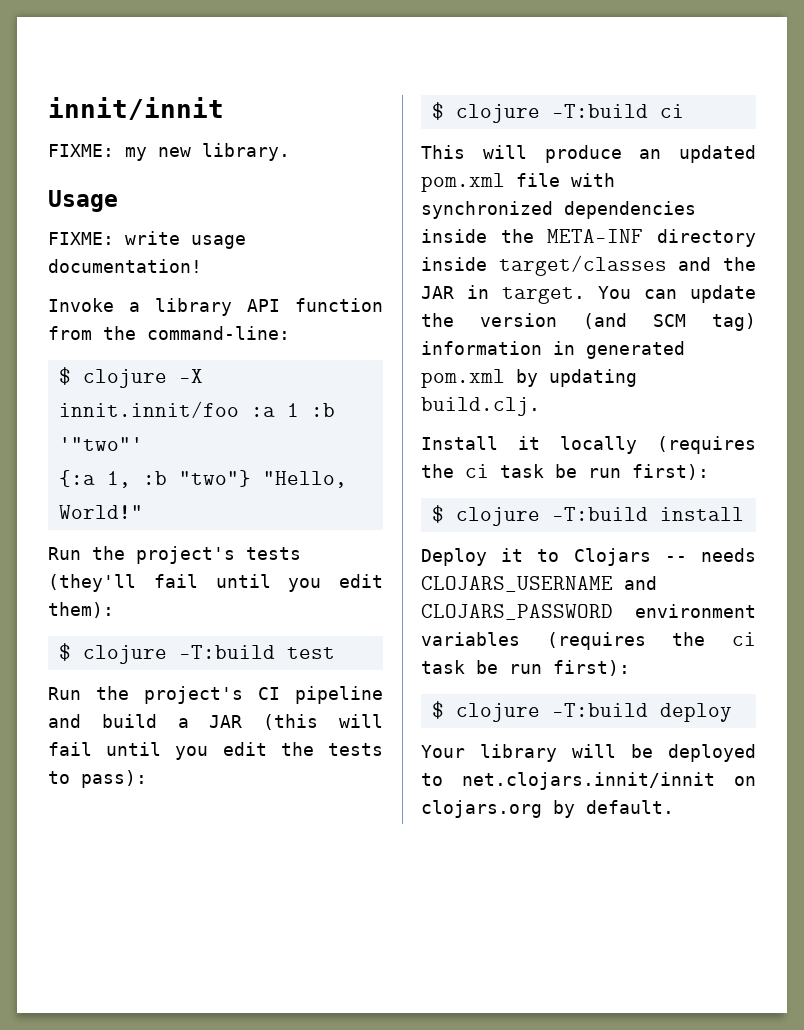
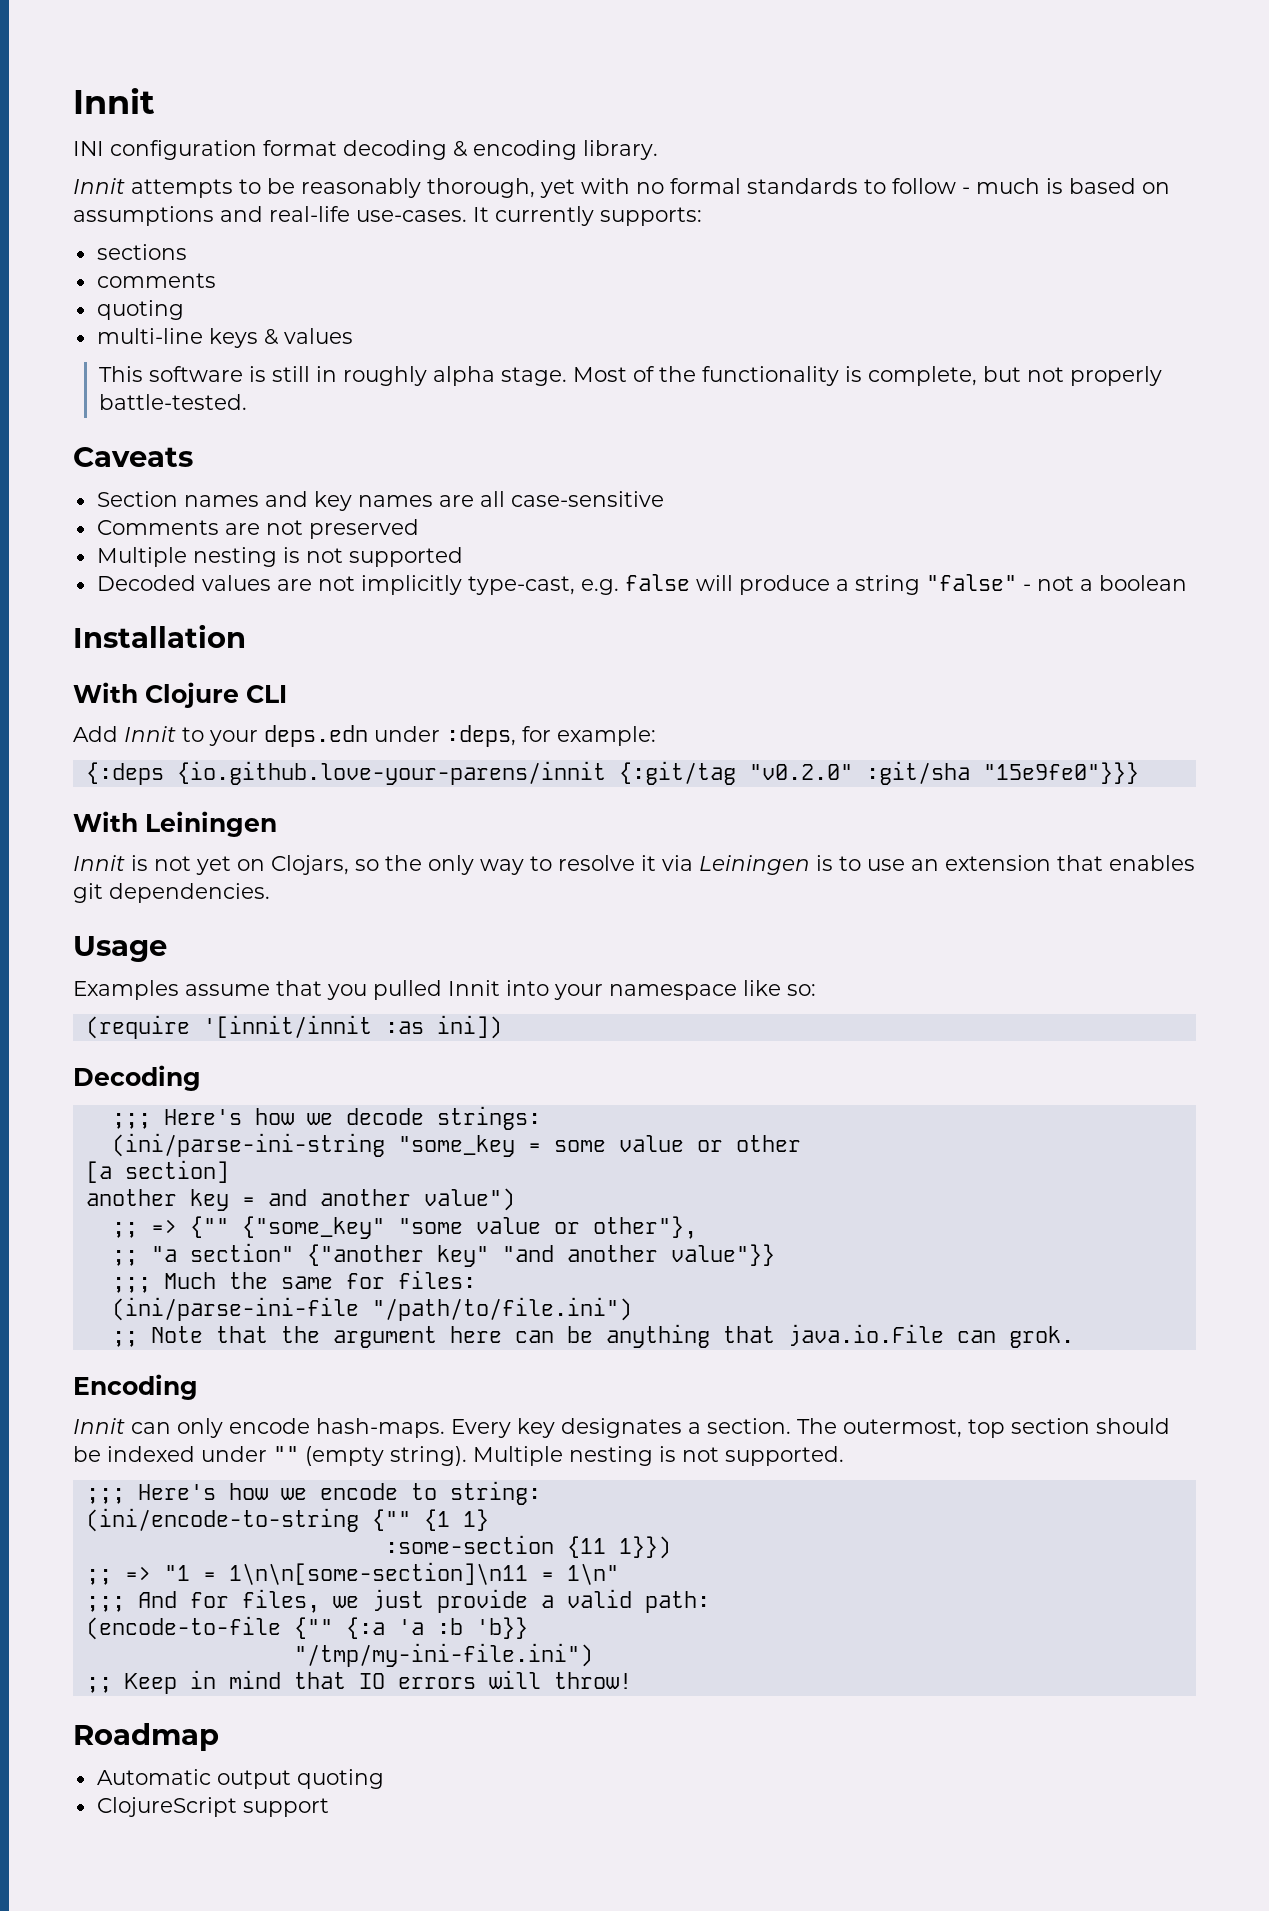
[48,97,224,120] [48,143,290,161] [48,190,118,212] [48,231,246,249] [48,259,202,273] [48,298,383,316] [48,326,290,340] [58,367,203,388] [58,401,335,418] [58,437,143,451] [58,470,347,488] [58,505,143,520] [48,546,301,564] [48,574,383,592] [48,602,114,618] [58,643,335,664] [48,686,383,704] [48,714,384,730] [48,742,383,760] [48,770,147,788] [431,102,684,123] [421,145,756,163] [421,173,615,192] [421,201,696,219] [421,229,756,247] [421,255,756,276] [421,285,756,304] [421,313,756,331] [421,341,685,359] [421,369,637,388] [421,397,540,416] [421,436,756,454] [421,464,709,480] [431,505,744,526] [421,548,756,566] [421,576,657,592] [421,604,756,620] [421,632,756,650] [421,660,630,676] [431,701,732,722] [421,744,756,762] [421,772,756,790] [421,800,674,818] innit/innit // FIXME: my new library. // Usage // FIXME: write usage documentation! // Invoke a library API function from the command-line: // $ clojure -X innit.innit/foo :a 1 :b '"two"' // {:a 1, :b "two"} "Hello, World!" // Run the project's tests (they'll fail until you edit them): // $ clojure -T:build test // Run the project's CI pipeline and build a JAR (this will fail until you edit the tests to pass): // $ clojure -T:build ci // This will produce an updated pom.xml file with synchronized dependencies inside the META-INF directory inside target/classes and the JAR in target. You can update the version (and SCM tag) information in generated pom.xml by updating build.clj. // Install it locally (requires the ci task be run first): // $ clojure -T:build install // Deploy it to Clojars -- needs CLOJARS_USERNAME and CLOJARS_PASSWORD environment variables (requires the ci task be run first): // $ clojure -T:build deploy // Your library will be deployed to net.clojars.innit/innit on clojars.org by default. -> [73,88,155,114] [73,140,658,160] [73,178,1170,198] [73,206,702,226] [96,244,187,260] [96,273,216,288] [96,300,184,320] [96,328,353,348] [98,366,1162,386] [98,394,247,410] [73,447,193,467] [96,491,664,511] [96,519,419,539] [96,547,463,567] [96,574,1187,595] [73,624,246,648] [73,682,287,708] [73,725,656,747] [85,761,1139,785] [73,811,277,837] [73,855,1195,875] [73,883,270,903] [73,936,167,962] [73,980,816,1000] [85,1015,502,1039] [73,1065,201,1091] [111,1106,541,1130] [111,1133,801,1157] [85,1160,229,1183] [85,1188,515,1211] [111,1216,697,1239] [111,1243,775,1267] [111,1270,476,1293] [111,1297,632,1321] [111,1324,1074,1348] [73,1374,198,1400] [73,1418,1170,1438] [73,1446,844,1466] [85,1481,541,1505] [85,1508,489,1532] [384,1535,671,1559] [85,1562,619,1585] [85,1589,710,1613] [85,1616,528,1640] [293,1643,593,1667] [85,1670,632,1694] [73,1723,219,1751] [96,1769,384,1789] [96,1797,329,1817] Innit // INI configuration format decoding & encoding library. // Innit attempts to be reasonably thorough, yet with no formal standards to follow - much is based on assumptions and real-life use-cases. It currently supports: // sections // comments // quoting // multi-line keys & values // This software is still in roughly alpha stage. Most of the functionality is complete, but not properly battle-tested. // Caveats // Section names and key names are all case-sensitive // Comments are not preserved // Multiple nesting is not supported // Decoded values are not implicitly type-cast, e.g. false will produce a string "false" - not a boolean // Installation // With Clojure CLI // Add Innit to your deps.edn under :deps, for example: // {:deps {io.github.love-your-parens/innit {:git/tag "v0.2.0" :git/sha "15e9fe0"}}} // With Leiningen // Innit is not yet on Clojars, so the only way to resolve it via Leiningen is to use an extension that enables git dependencies. // Usage // Examples assume that you pulled Innit into your namespace like so: // (require '[innit/innit :as ini]) // Decoding // ;;; Here's how we decode strings: // (ini/parse-ini-string "some_key = some value or other // [a section] // another key = and another value") // ;; => {"" {"some_key" "some value or other"}, // ;; "a section" {"another key" "and another value"}} // ;;; Much the same for files: // (ini/parse-ini-file "/path/to/file.ini") // ;; Note that the argument here can be anything that java.io.File can grok. // Encoding // Innit can only encode hash-maps. Every key designates a section. The outermost, top section should be indexed under "" (empty string). Multiple nesting is not supported. // ;;; Here's how we encode to string: // (ini/encode-to-string {"" {1 1} // :some-section {11 1}}) // ;; => "1 = 1\n\n[some-section]\n11 = 1\n" // ;;; And for files, we just provide a valid path: // (encode-to-file {"" {:a 'a :b 'b}} // "/tmp/my-ini-file.ini") // ;; Keep in mind that IO errors will throw! // Roadmap // Automatic output quoting // ClojureScript support

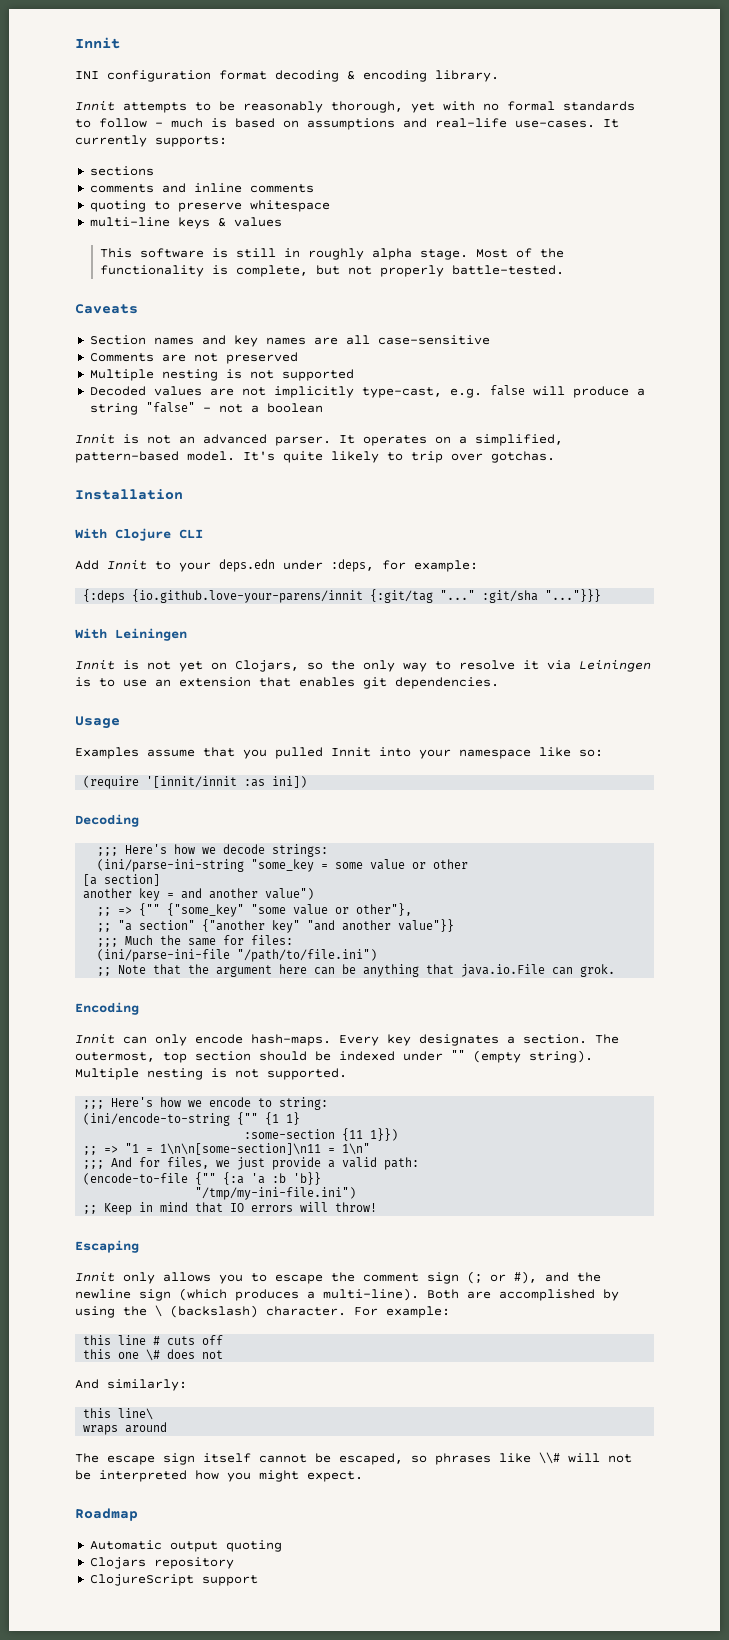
[96,300,184,320] // quoting -> [161,183,314,193] [89,200,330,212] and inline comments // quoting to preserve whitespace
(1187, 583) none -> [75,434,563,446] [75,451,555,463] // Innit is not an advanced parser. It operates on a simplified, pattern-based model. It's quite likely to trip over gotchas.
[748,761,1139,785] "v0.2.0" :git/sha "15e9fe0"}}} -> [440,589,602,603] "..." :git/sha "..."}}}
(632, 1680) none -> [75,1240,139,1253] [75,1271,601,1284] [75,1288,619,1301] [75,1305,450,1318] [83,1335,224,1345] [83,1349,224,1361] [75,1379,187,1391] [83,1408,154,1420] [83,1422,168,1435] [75,1452,632,1465] [75,1470,363,1482] // Escaping // Innit only allows you to escape the comment sign (; or #), and the newline sign (which produces a multi-line). Both are accomplished by using the \ (backslash) character. For example: // this line # cuts off // this one \# does not // And similarly: // this line\ // wraps around // The escape sign itself cannot be escaped, so phrases like \\# will not be interpreted how you might expect.
(384, 1779) none -> [89,1557,234,1569] // Clojars repository

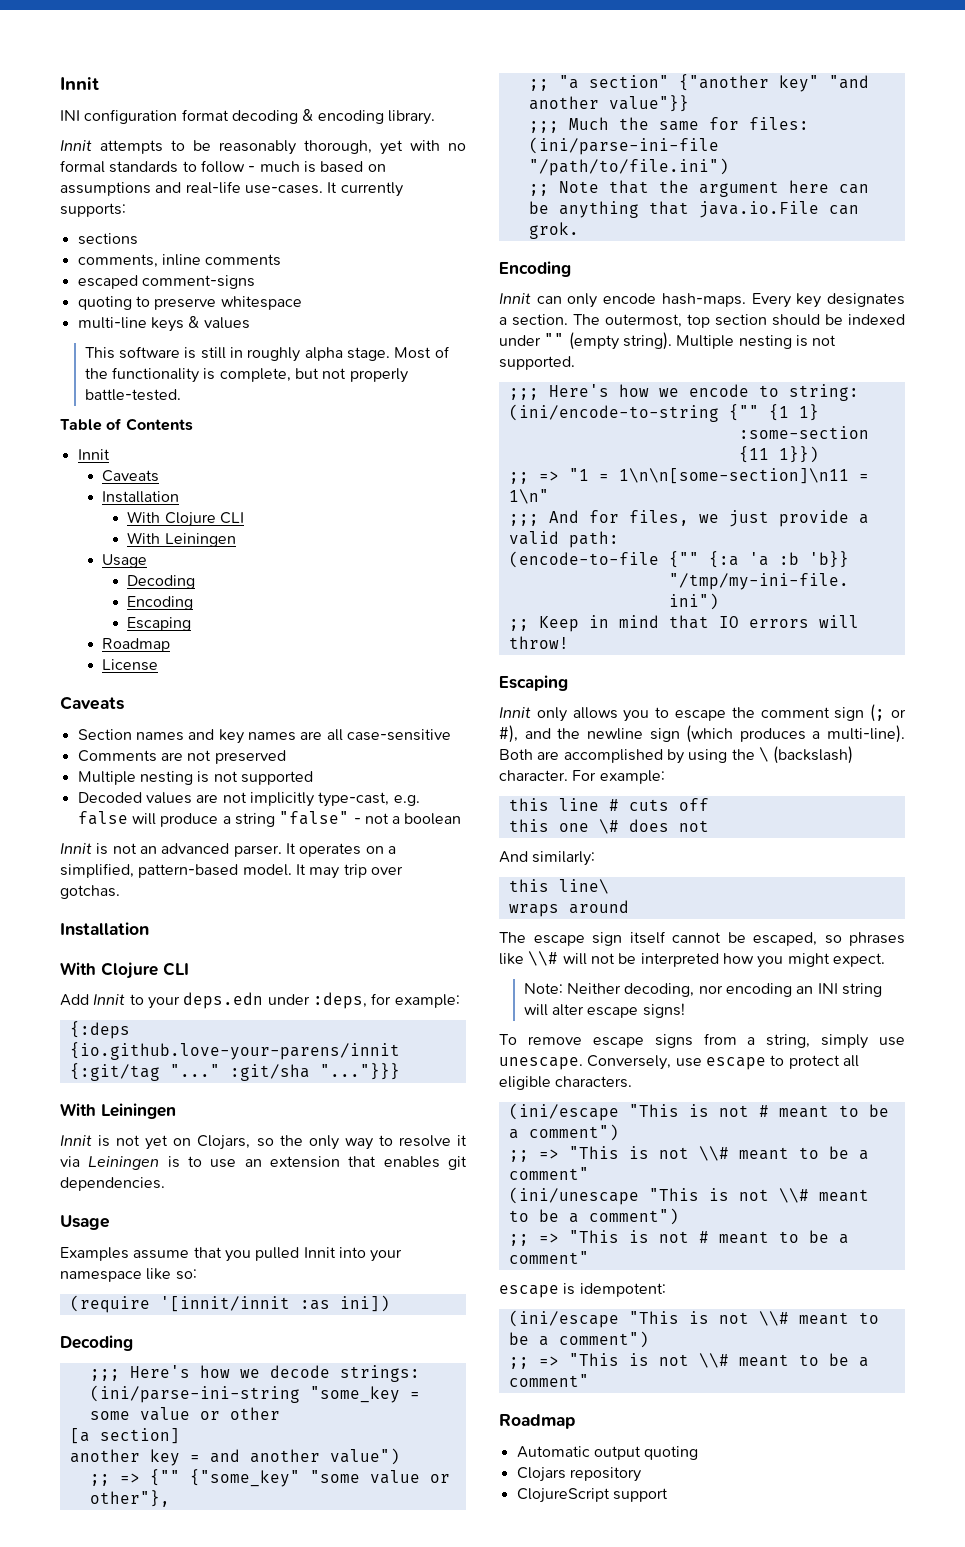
[89,183,186,193] comments and -> [77,254,158,268] comments,
(314, 188) none -> [77,275,255,289] // escaped comment-signs
(564, 270) none -> [60,418,193,431] [77,449,110,460] [102,470,160,482] [102,491,180,503] [127,511,244,527] [127,532,236,547] [102,554,148,568] [127,575,196,589] [127,596,194,610] [127,617,192,631] [102,638,171,652] [102,659,159,671] // Table of Contents // Innit // Caveats // Installation // With Clojure CLI // With Leiningen // Usage // Decoding // Encoding // Escaping // Roadmap // License
[243,451,403,463] It's quite likely to -> [295,864,340,879] It may
(363, 1476) none -> [523,983,883,997] [523,1003,685,1018] [499,1033,905,1049] [499,1055,859,1070] [499,1076,633,1090] [508,1103,889,1121] [508,1124,619,1141] [508,1146,869,1162] [508,1167,589,1180] [508,1187,869,1205] [508,1208,679,1225] [508,1230,849,1246] [508,1251,589,1264] [499,1283,666,1298] [508,1310,879,1328] [508,1331,649,1348] [508,1353,869,1369] [508,1374,589,1387] // Note: Neither decoding, nor encoding an INI string will alter escape signs! // To remove escape signs from a string, simply use unescape. Conversely, use escape to protect all eligible characters. // (ini/escape "This is not # meant to be a comment") // ;; => "This is not \\# meant to be a comment" // (ini/unescape "This is not \\# meant to be a comment") // ;; => "This is not # meant to be a comment" // escape is idempotent: // (ini/escape "This is not \\# meant to be a comment") // ;; => "This is not \\# meant to be a comment"

